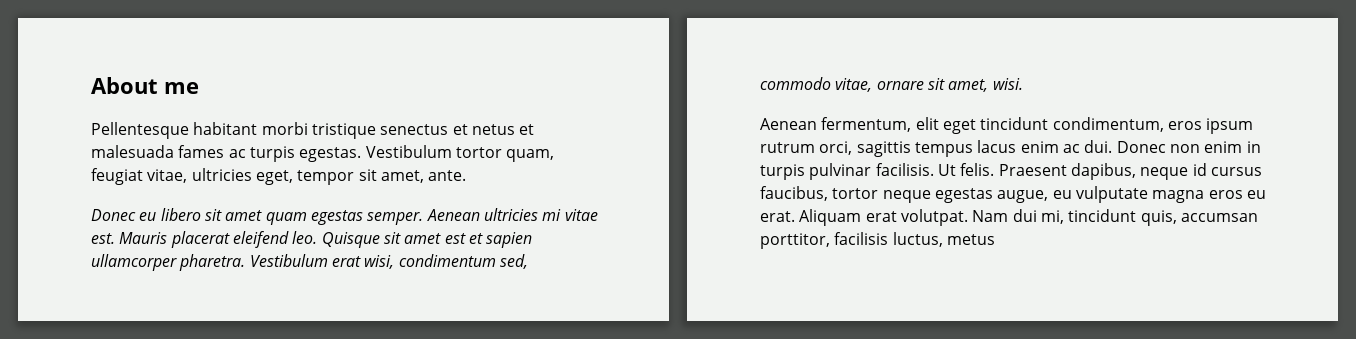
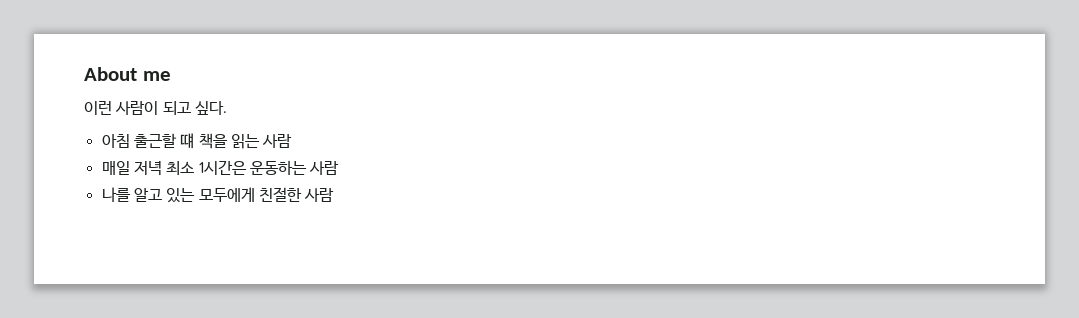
[91,122,535,139] [91,145,555,162] [91,168,467,185] [91,208,598,225] [91,231,533,248] [91,254,528,271] [760,77,1023,92] [760,117,1254,134] [760,140,1261,157] [760,163,1262,180] [760,186,1266,203] [760,209,1258,226] [760,232,995,249] Pellentesque habitant morbi tristique senectus et netus et malesuada fames ac turpis egestas. Vestibulum tortor quam, feugiat vitae, ultricies eget, tempor sit amet, ante. // Donec eu libero sit amet quam egestas semper. Aenean ultricies mi vitae est. Mauris placerat eleifend leo. Quisque sit amet est et sapien ullamcorper pharetra. Vestibulum erat wisi, condimentum sed, commodo vitae, ornare sit amet, wisi. // Aenean fermentum, elit eget tincidunt condimentum, eros ipsum rutrum orci, sagittis tempus lacus enim ac dui. Donec non enim in turpis pulvinar facilisis. Ut felis. Praesent dapibus, neque id cursus faucibus, tortor neque egestas augue, eu vulputate magna eros eu erat. Aliquam erat volutpat. Nam dui mi, tincidunt quis, accumsan porttitor, facilisis luctus, metus -> [84,101,227,115] [101,133,293,149] [101,160,340,176] [101,187,335,203] 이런 사람이 되고 싶다. // 아침 출근할 떄 책을 읽는 사람 // 매일 저녁 최소 1시간은 운동하는 사람 // 나를 알고 있는 모두에게 친절한 사람

